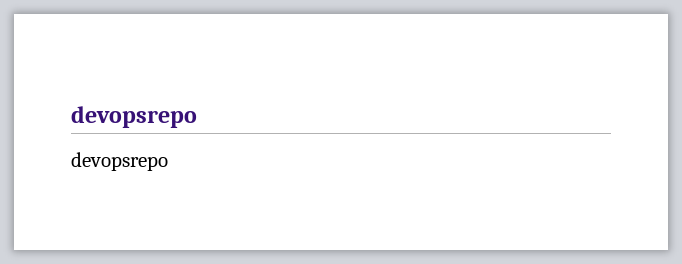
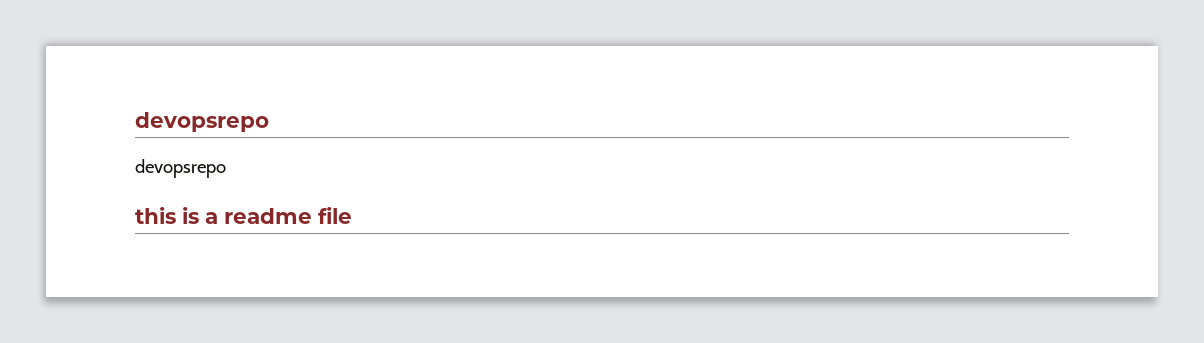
(168, 161) none -> [135,207,352,224] // this is a readme file

